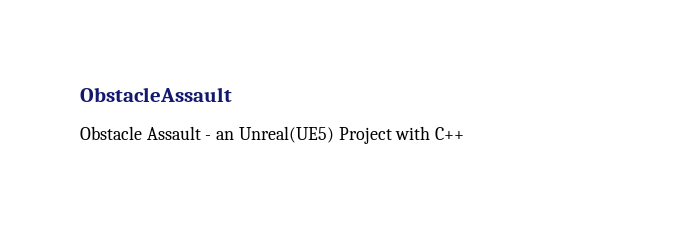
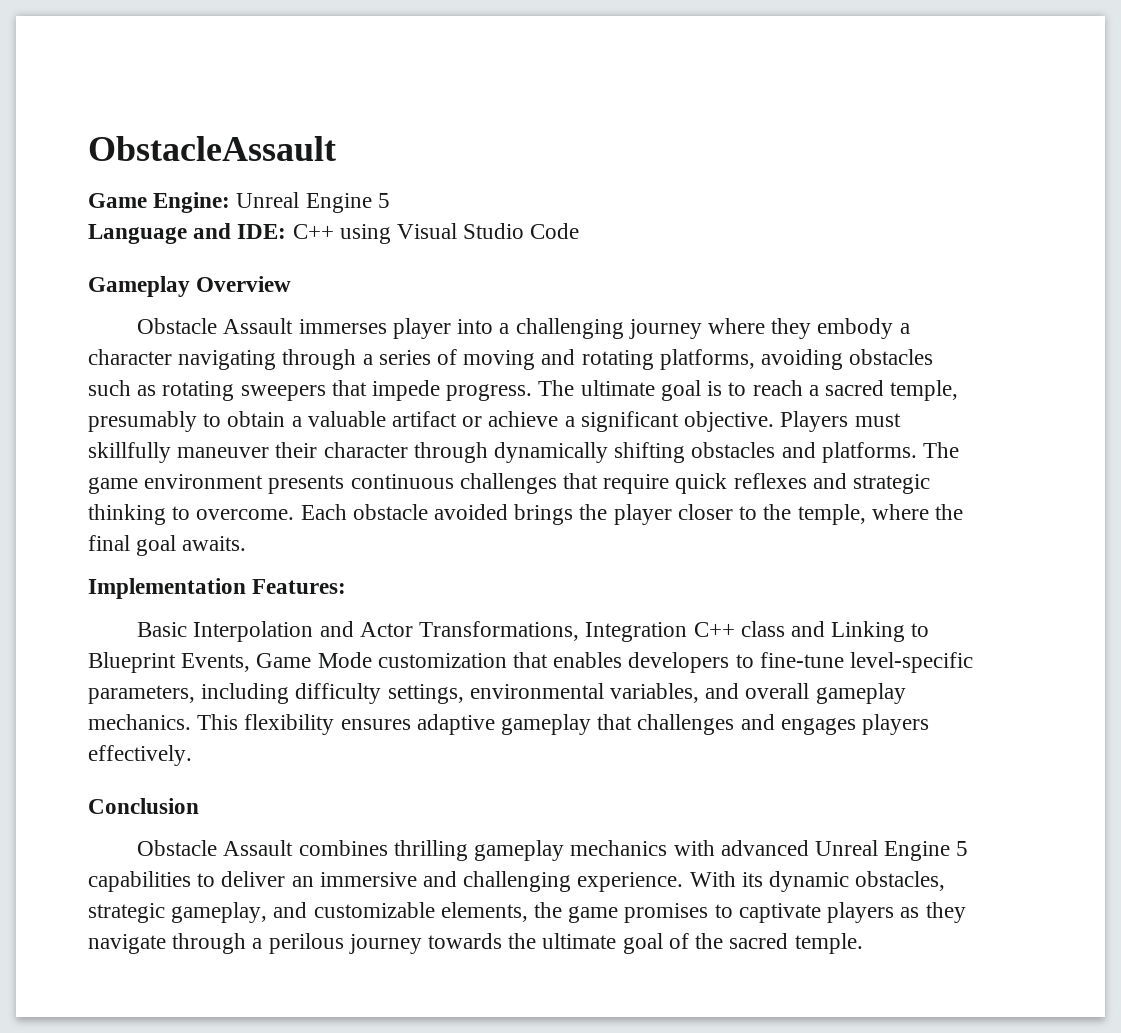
[80,126,465,144] Obstacle Assault - an Unreal(UE5) Project with C++ -> [88,192,390,213] [88,223,580,244] [88,276,292,297] [137,318,910,339] [88,349,934,370] [88,380,959,401] [88,411,901,432] [88,442,960,463] [88,473,931,494] [88,504,963,525] [88,535,247,556] [88,578,347,599] [137,621,930,642] [88,652,974,673] [88,683,906,704] [88,714,930,735] [88,745,192,766] [88,798,199,814] [137,840,969,861] [88,871,946,892] [88,902,966,923] [88,933,863,954] Game Engine: Unreal Engine 5 // Language and IDE: C++ using Visual Studio Code // Gameplay Overview // Obstacle Assault immerses player into a challenging journey where they embody a character navigating through a series of moving and rotating platforms, avoiding obstacles such as rotating sweepers that impede progress. The ultimate goal is to reach a sacred temple, presumably to obtain a valuable artifact or achieve a significant objective. Players must skillfully maneuver their character through dynamically shifting obstacles and platforms. The game environment presents continuous challenges that require quick reflexes and strategic thinking to overcome. Each obstacle avoided brings the player closer to the temple, where the final goal awaits. // Implementation Features: // Basic Interpolation and Actor Transformations, Integration C++ class and Linking to Blueprint Events, Game Mode customization that enables developers to fine-tune level-specific parameters, including difficulty settings, environmental variables, and overall gameplay mechanics. This flexibility ensures adaptive gameplay that challenges and engages players effectively. // Conclusion // Obstacle Assault combines thrilling gameplay mechanics with advanced Unreal Engine 5 capabilities to deliver an immersive and challenging experience. With its dynamic obstacles, strategic gameplay, and customizable elements, the game promises to captivate players as they navigate through a perilous journey towards the ultimate goal of the sacred temple.

